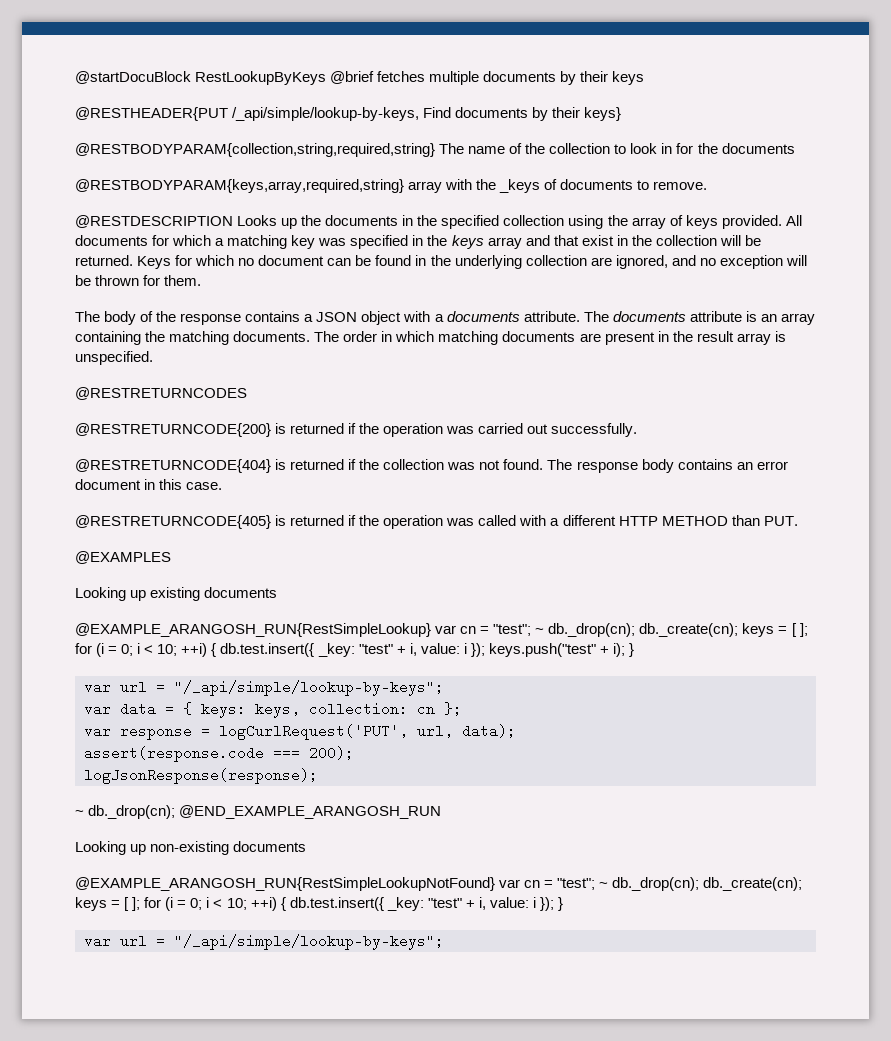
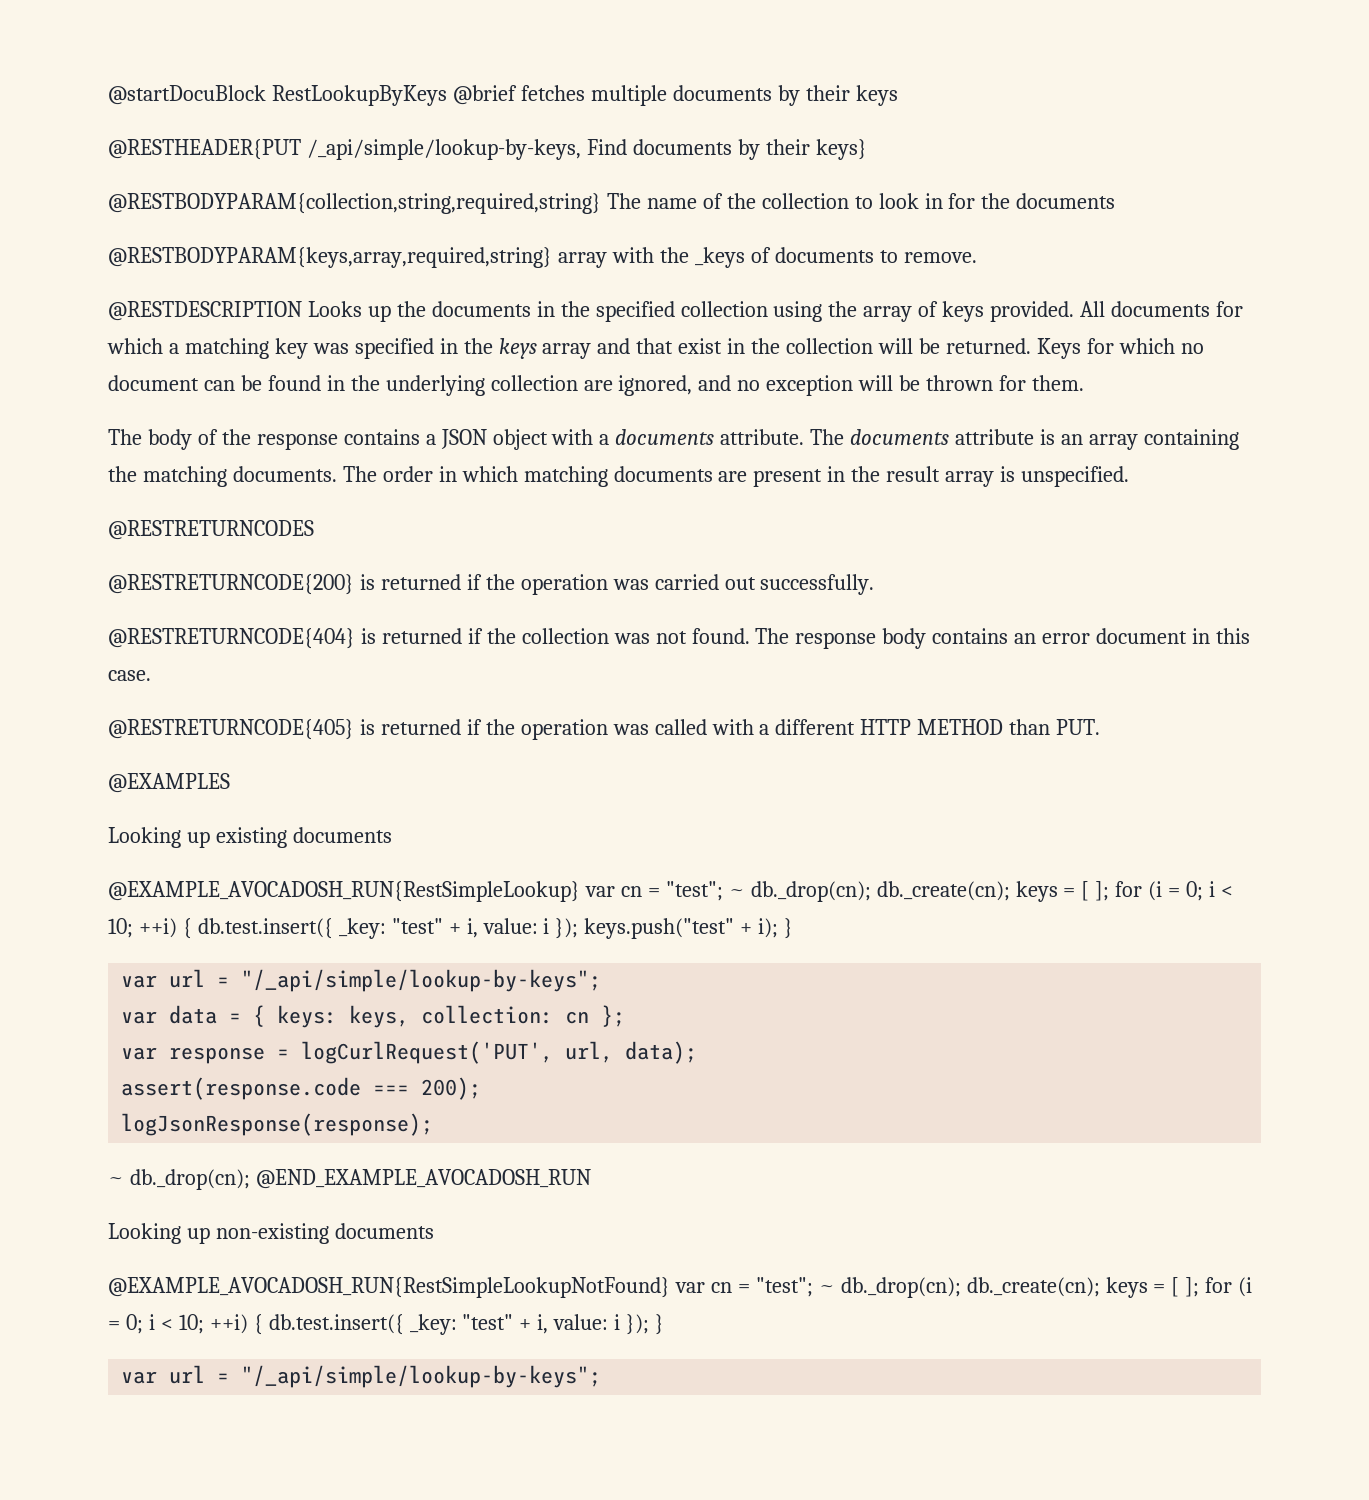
[75,623,431,637] @EXAMPLE_ARANGOSH_RUN{RestSimpleLookup} -> [108,881,580,902] @EXAMPLE_AVOCADOSH_RUN{RestSimpleLookup}
[179,805,442,819] @END_EXAMPLE_ARANGOSH_RUN -> [255,1169,591,1189] @END_EXAMPLE_AVOCADOSH_RUN
[75,877,495,891] @EXAMPLE_ARANGOSH_RUN{RestSimpleLookupNotFound} -> [108,1277,670,1298] @EXAMPLE_AVOCADOSH_RUN{RestSimpleLookupNotFound}

